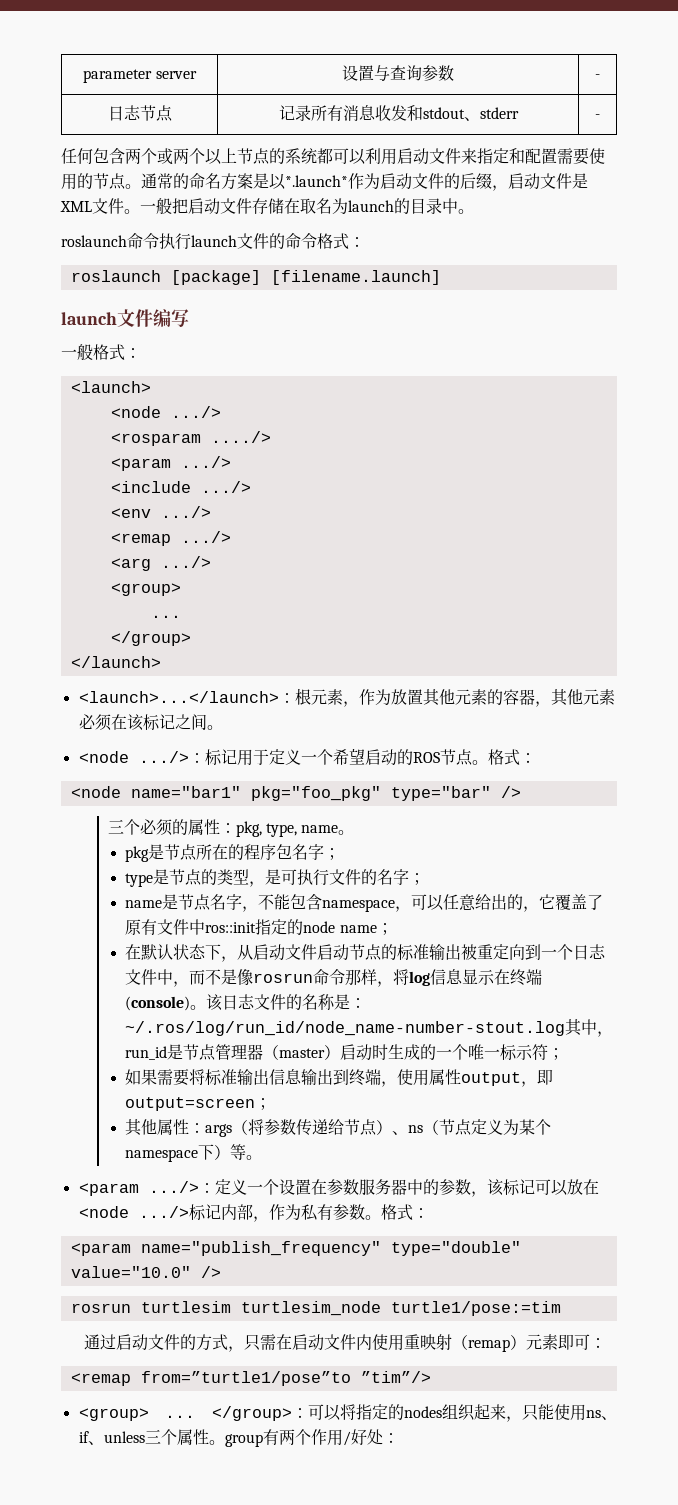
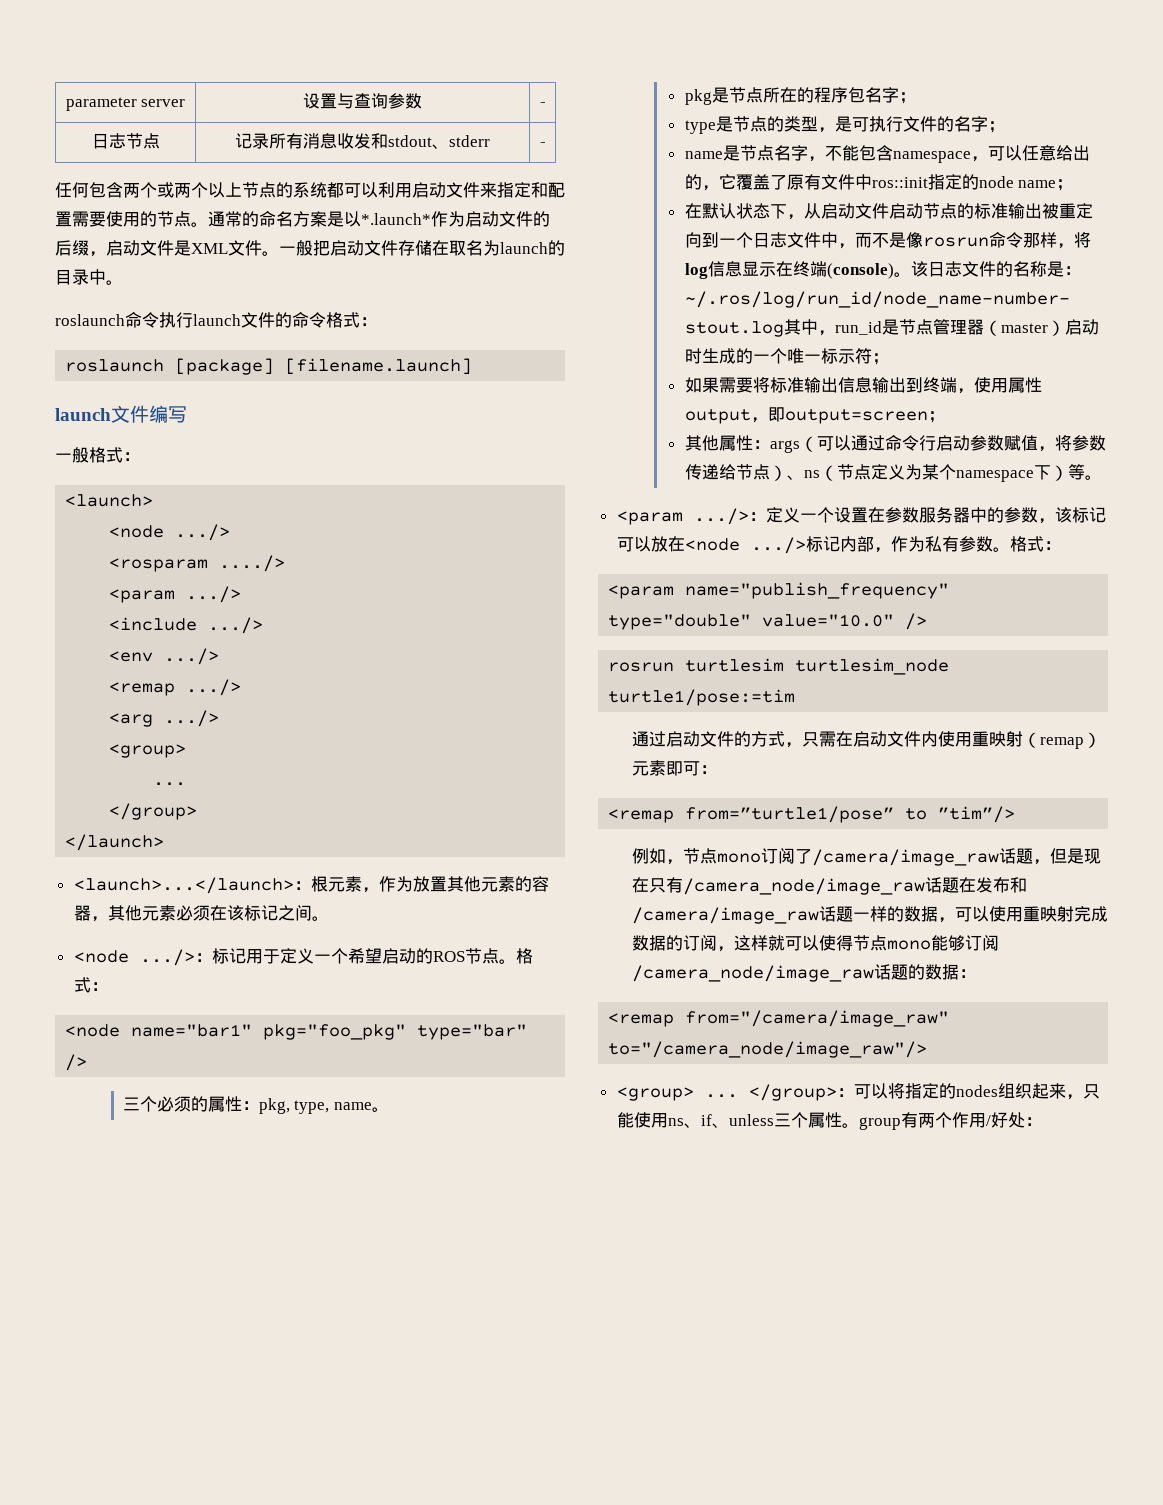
(249, 1127) none -> [816,435,1055,452] 可以通过命令行启动参数赋值，
[140,1371,351,1386] from=”turtle1/pose”to -> [685,806,928,823] from=”turtle1/pose” to
(431, 1377) none -> [631,848,1101,866] [631,877,1027,895] [631,906,1108,924] [631,935,999,952] [631,964,976,982] [608,1010,950,1027] [608,1041,928,1058] // 例如，节点mono订阅了/camera/image_raw话题，但是现在只有/camera_node/image_raw话题在发布和/camera/image_raw话题一样的数据，可以使用重映射完成数据的订阅，这样就可以使得节点mono能够订阅/camera_node/image_raw话题的数据： // <remap from="/camera/image_raw" to="/camera_node/image_raw"/>

